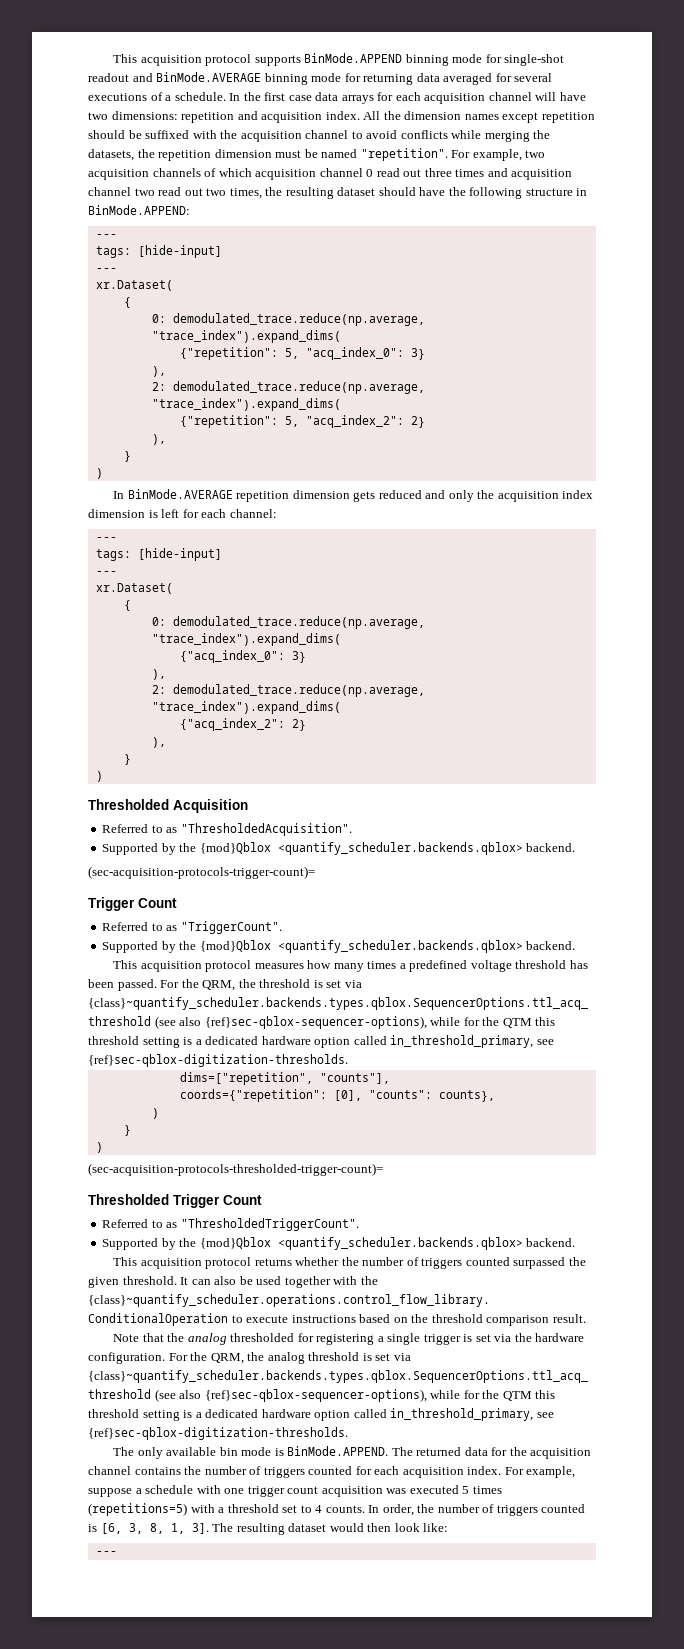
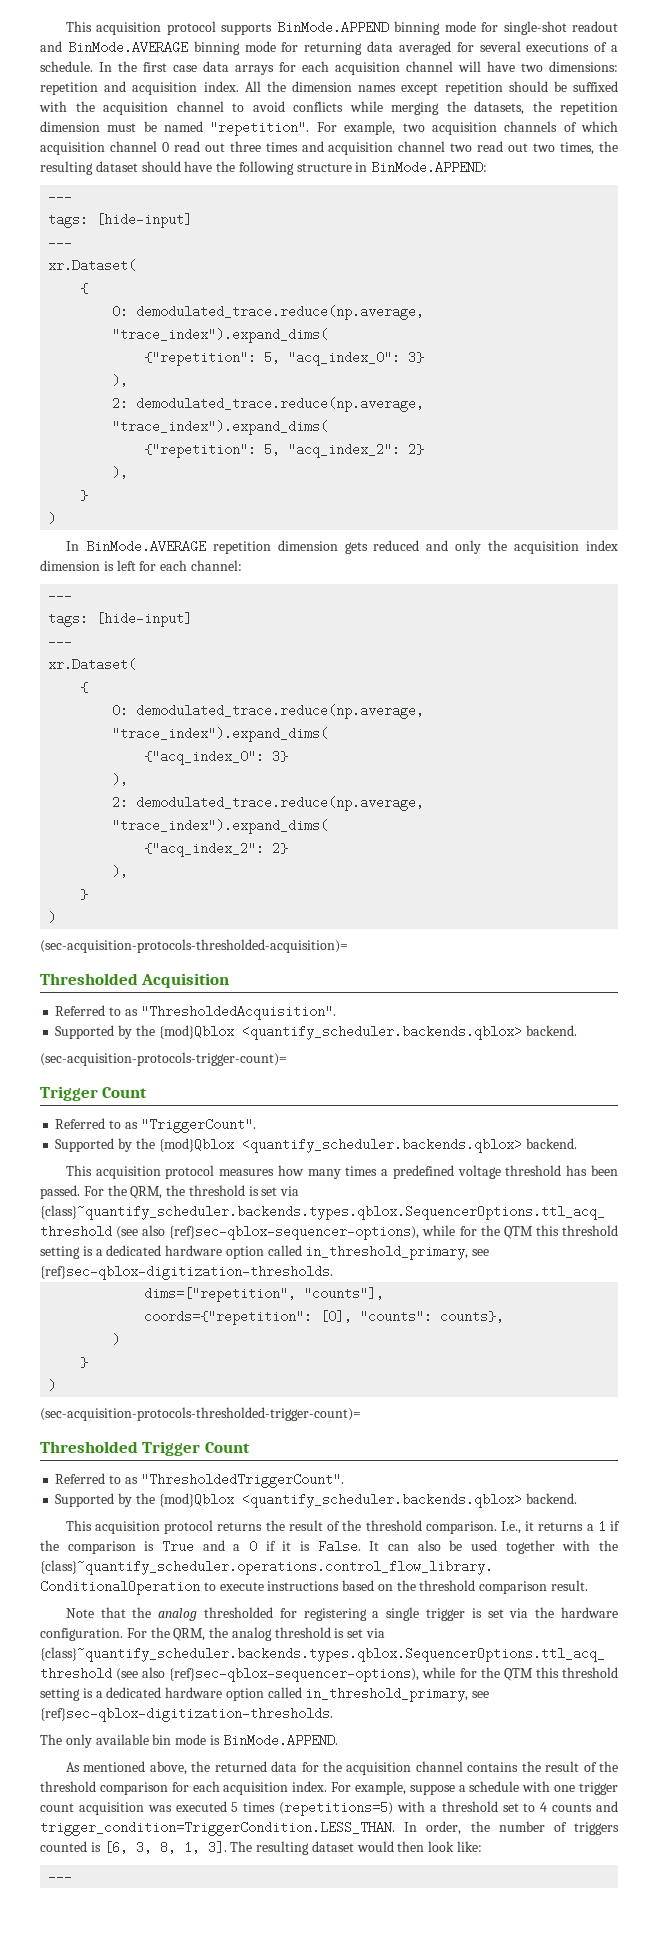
(103, 776) none -> [40,939,348,953] // (sec-acquisition-protocols-thresholded-acquisition)=
[295,1257,586,1269] [88,1276,177,1288] whether the number of triggers counted surpassed the given threshold. -> [265,1520,620,1534] [40,1540,361,1554] the result of the threshold comparison. I.e., it returns a 1 if the comparison is True and a 0 if it is False.
[391,1447,413,1456] The -> [65,1761,211,1775] // As mentioned above, the
[204,1466,353,1478] number of triggers counted -> [545,1761,618,1772] [40,1781,168,1795] result of the threshold comparison
[325,1505,365,1513] counts. -> [552,1801,618,1812] [40,1821,395,1836] counts and trigger_condition=TriggerCondition.LESS_THAN.

